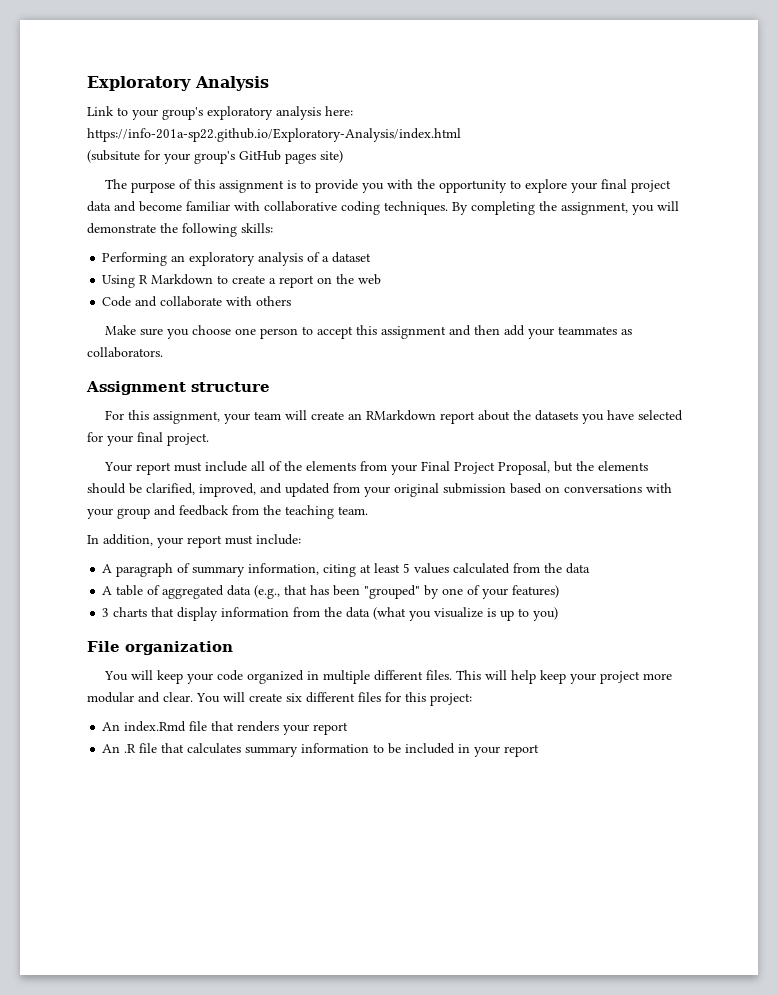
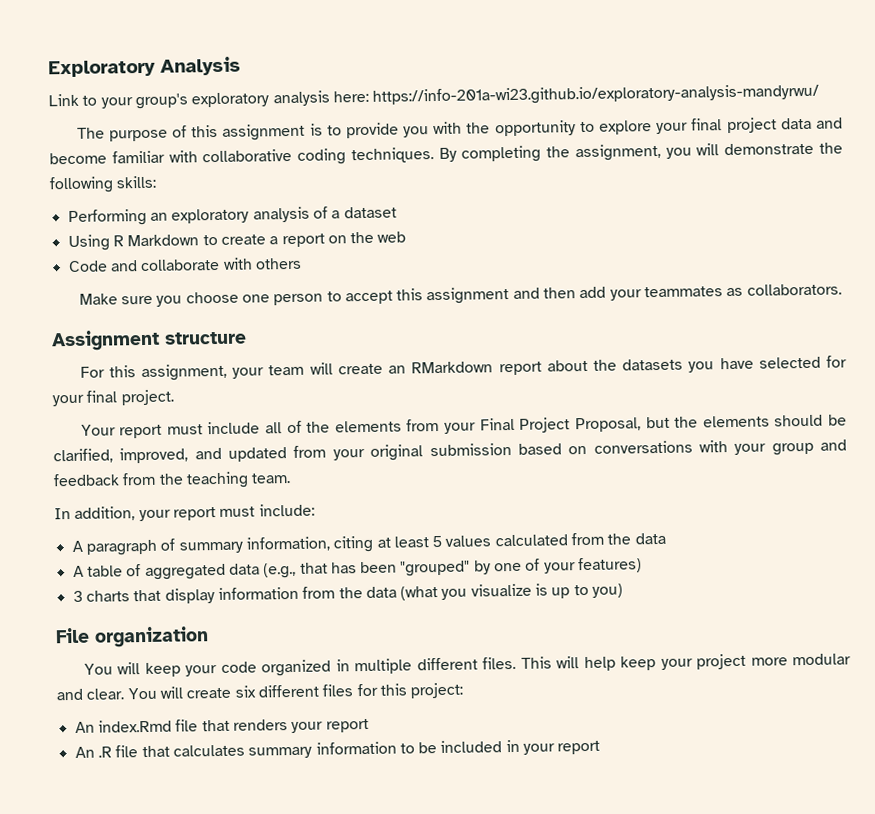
[87,128,461,142] [87,150,343,164] https://info-201a-sp22.github.io/Exploratory-Analysis/index.html // (subsitute for your group's GitHub pages site) -> [372,83,820,106] https://info-201a-wi23.github.io/exploratory-analysis-mandyrwu/

